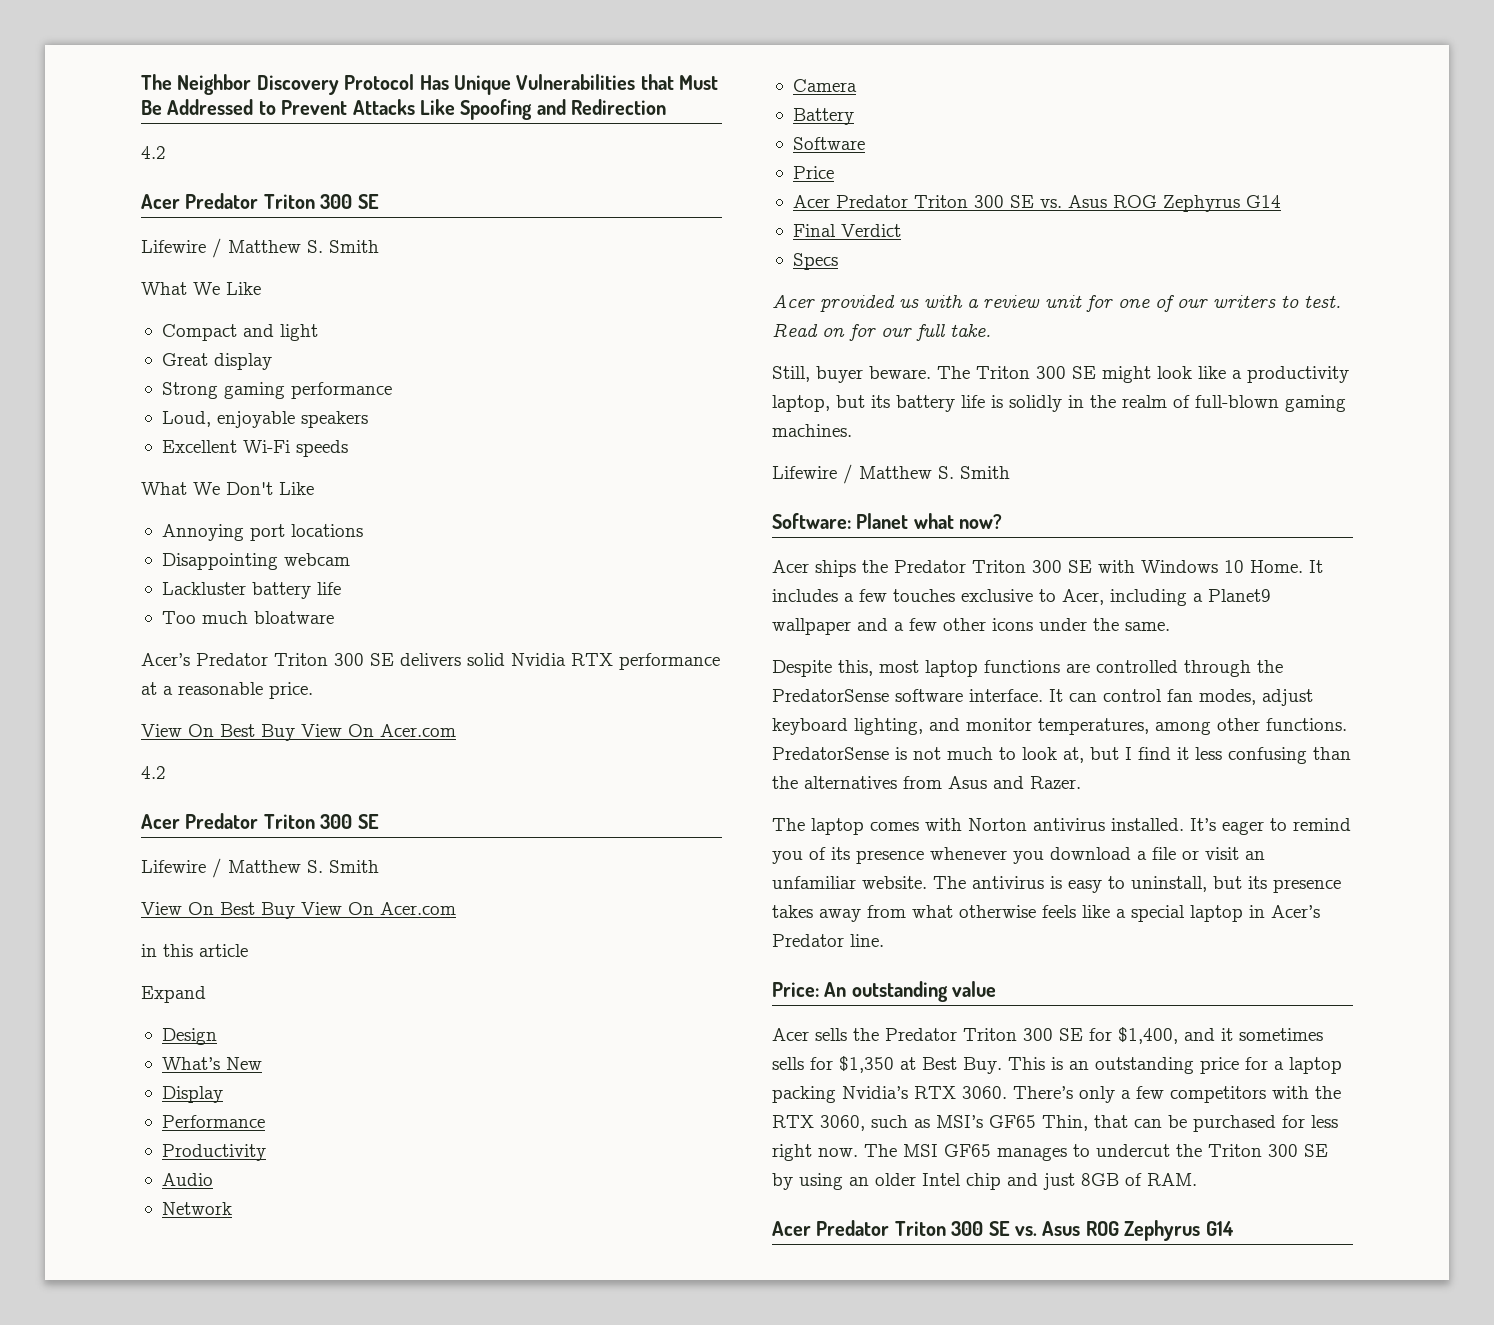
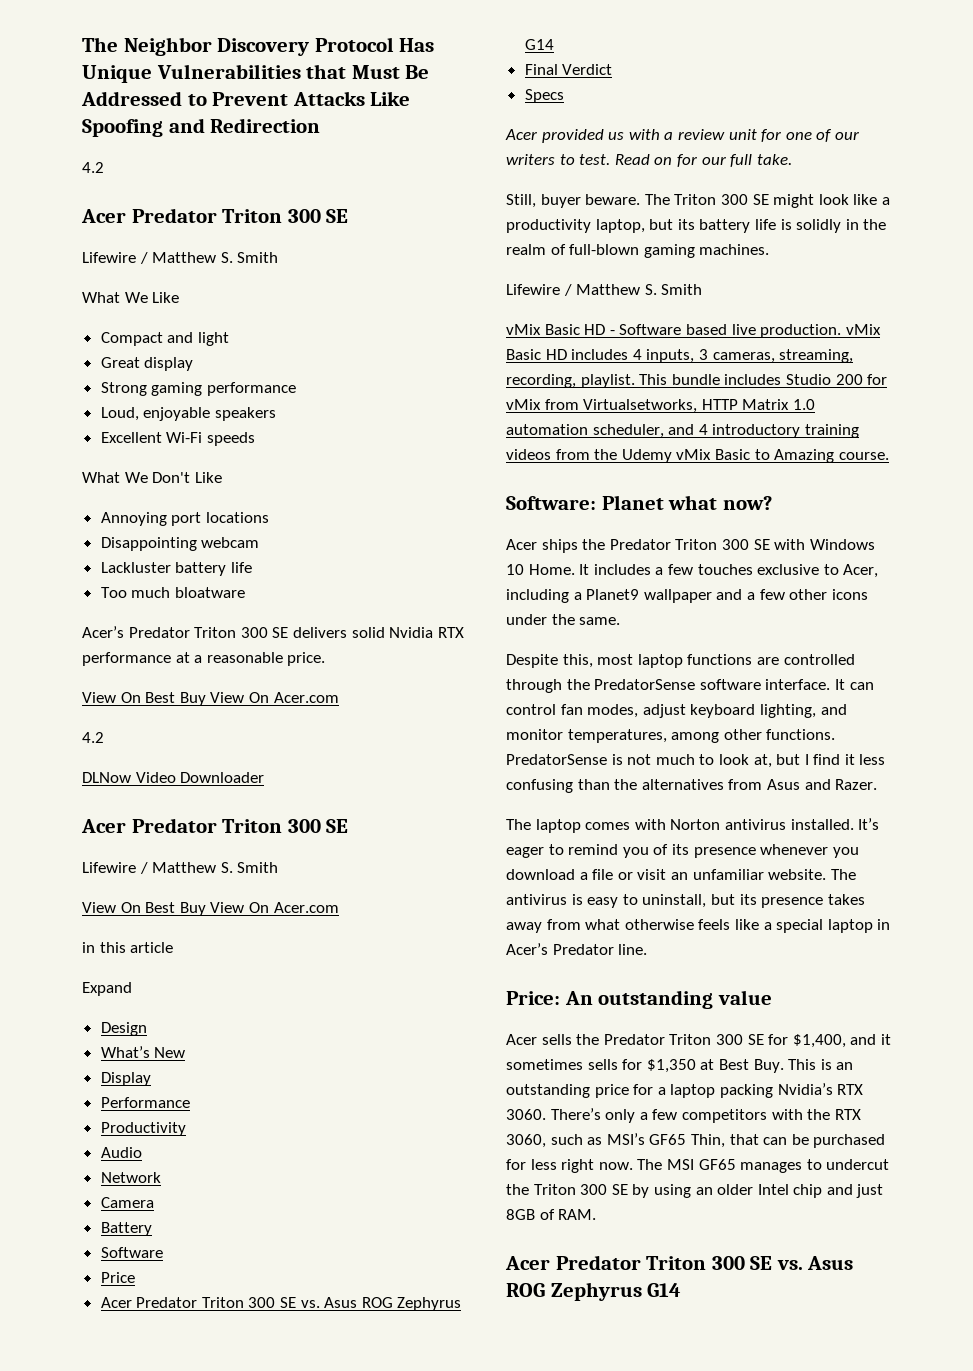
(166, 772) none -> [82,772,265,783] // DLNow Video Downloader
(1010, 472) none -> [506,324,881,338] [506,349,854,363] [506,374,888,388] [506,399,815,413] [506,424,859,438] [506,449,889,463] // vMix Basic HD - Software based live production. vMix Basic HD includes 4 inputs, 3 cameras, streaming, recording, playlist. This bundle includes Studio 200 for vMix from Virtualsetworks, HTTP Matrix 1.0 automation scheduler, and 4 introductory training videos from the Udemy vMix Basic to Amazing course.

